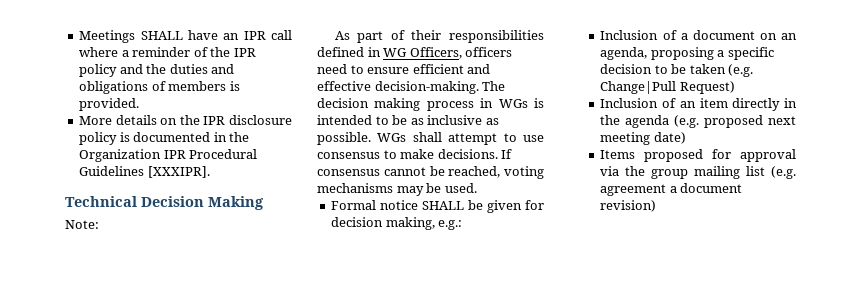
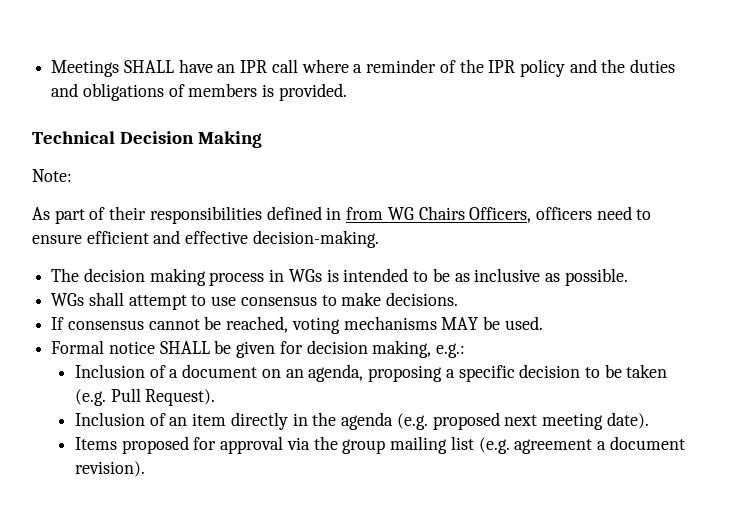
[79,115,292,125] [79,132,250,145] [79,149,258,162] [79,166,210,178] // More details on the IPR disclosure policy is documented in the Organization IPR Procedural Guidelines [XXXIPR]. -> (347, 92) none
[383,48,408,57] WG -> [346,206,465,220] from WG Chairs
(479, 87) none -> (379, 239) //
(371, 138) none -> (628, 277) //
(498, 154) none -> (459, 299) //
[396,186,424,196] may -> [441,317,479,330] MAY
[600,81,735,94] Change|Pull Request) -> [110,388,216,406] Pull Request).
[653,132,686,144] date) -> [606,412,649,429] date).
[600,200,657,212] revision) -> [75,461,146,477] revision).

